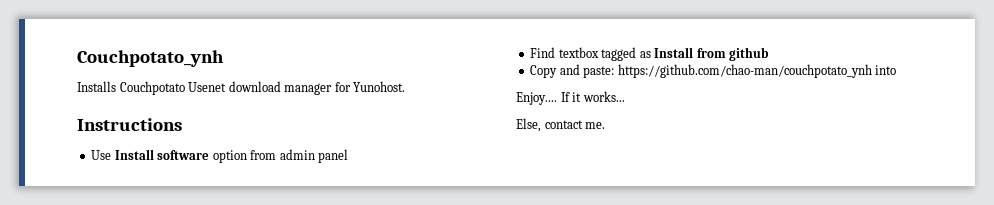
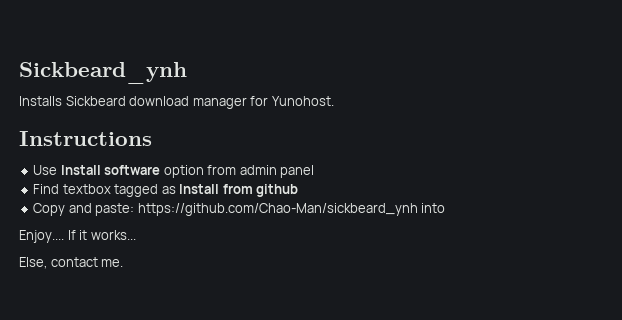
[77,50,224,67] Couchpotato_ynh -> [19,62,187,84] Sickbeard_ynh
[119,81,227,95] Couchpotato Usenet -> [65,96,126,106] Sickbeard
[617,64,872,78] https://github.com/chao-man/couchpotato_ynh -> [137,203,418,216] https://github.com/Chao-Man/sickbeard_ynh

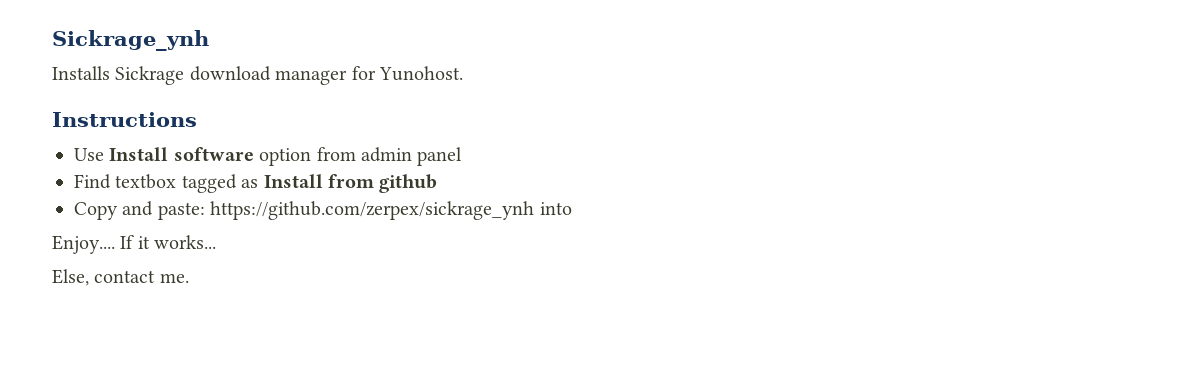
[19,62,187,84] Sickbeard_ynh -> [52,30,209,51] Sickrage_ynh
[65,96,126,106] Sickbeard -> [115,66,185,85] Sickrage
[137,203,418,216] https://github.com/Chao-Man/sickbeard_ynh -> [210,201,535,220] https://github.com/zerpex/sickrage_ynh

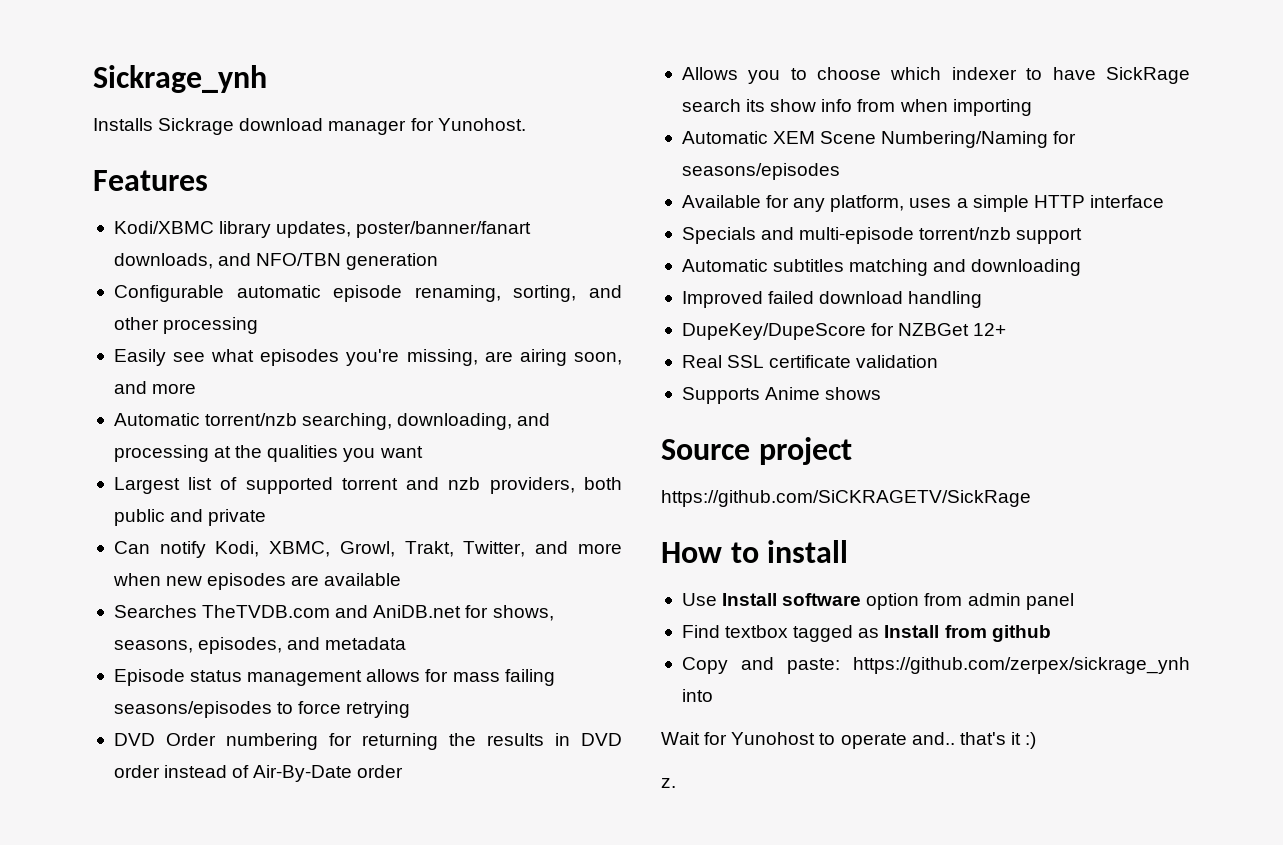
[52,112,197,127] Instructions -> [93,170,208,191] [113,221,532,238] [113,253,439,270] [113,285,622,302] [113,317,259,334] [113,349,622,366] [113,381,197,394] [113,413,551,430] [113,445,423,462] [113,477,622,494] [113,509,267,526] [113,541,622,558] [112,573,402,590] [113,605,554,621] [113,637,407,654] [113,669,555,686] [113,701,411,718] [113,733,622,750] [113,765,404,782] [681,67,1190,84] [681,99,1032,116] [681,131,1077,148] [681,163,840,180] [681,195,1164,212] [681,227,1083,244] [681,259,1082,276] [681,291,983,308] [681,323,1007,340] [681,355,939,368] [681,387,882,404] [661,437,852,465] [661,490,1031,507] [661,540,849,563] Features // Kodi/XBMC library updates, poster/banner/fanart downloads, and NFO/TBN generation // Configurable automatic episode renaming, sorting, and other processing // Easily see what episodes you're missing, are airing soon, and more // Automatic torrent/nzb searching, downloading, and processing at the qualities you want // Largest list of supported torrent and nzb providers, both public and private // Can notify Kodi, XBMC, Growl, Trakt, Twitter, and more when new episodes are available // Searches TheTVDB.com and AniDB.net for shows, seasons, episodes, and metadata // Episode status management allows for mass failing seasons/episodes to force retrying // DVD Order numbering for returning the results in DVD order instead of Air-By-Date order // Allows you to choose which indexer to have SickRage search its show info from when importing // Automatic XEM Scene Numbering/Naming for seasons/episodes // Available for any platform, uses a simple HTTP interface // Specials and multi-episode torrent/nzb support // Automatic subtitles matching and downloading // Improved failed download handling // DupeKey/DupeScore for NZBGet 12+ // Real SSL certificate validation // Supports Anime shows // Source project // https://github.com/SiCKRAGETV/SickRage // How to install
[52,235,217,254] [52,269,189,286] Enjoy.... If it works... // Else, contact me. -> [661,732,1037,749] [661,778,676,788] Wait for Yunohost to operate and.. that's it :) // z.

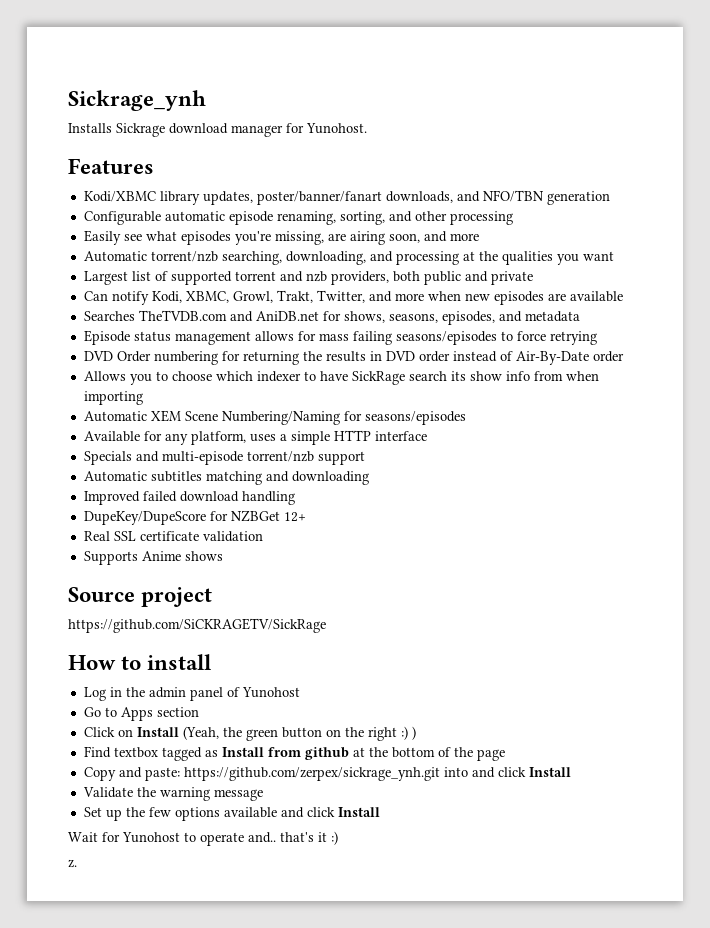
[681,593,1074,610] Use Install software option from admin panel -> [83,687,300,701] [83,707,199,721] [83,726,416,741] Log in the admin panel of Yunohost // Go to Apps section // Click on Install (Yeah, the green button on the right :) )
(1051, 633) none -> [352,747,505,761] at the bottom of the page
[853,657,1190,674] https://github.com/zerpex/sickrage_ynh -> [183,767,440,781] https://github.com/zerpex/sickrage_ynh.git
(713, 695) none -> [471,767,571,778] [82,787,263,801] [83,807,380,821] and click Install // Validate the warning message // Set up the few options available and click Install

